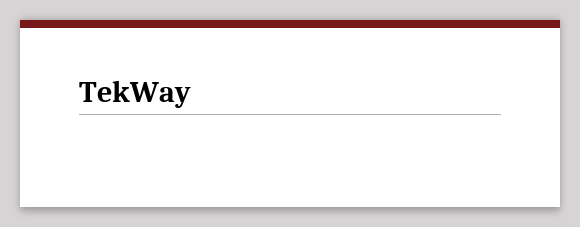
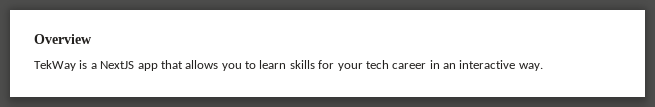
[79,80,191,108] TekWay -> [34,34,92,44] [34,60,543,71] Overview // TekWay is a NextJS app that allows you to learn skills for your tech career in an interactive way.

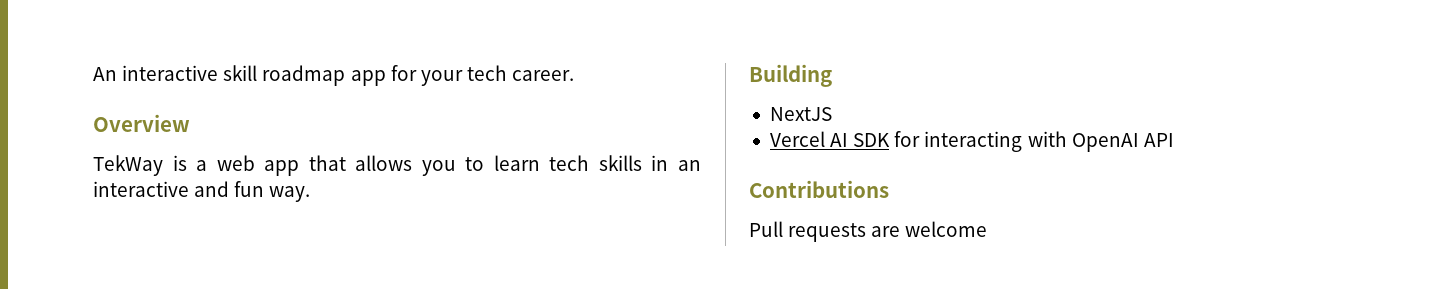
(34, 39) none -> [93,65,575,86] An interactive skill roadmap app for your tech career. //
[100,61,135,69] NextJS -> [216,155,255,171] web
[289,60,427,71] skills for your tech career -> [549,155,642,171] tech skills
(516, 64) none -> [194,181,265,197] and fun
(543, 67) none -> [749,64,832,87] [769,107,832,121] [769,131,1174,152] [749,180,889,198] [749,221,988,242] // Building // NextJS // Vercel AI SDK for interacting with OpenAI API // Contributions // Pull requests are welcome

